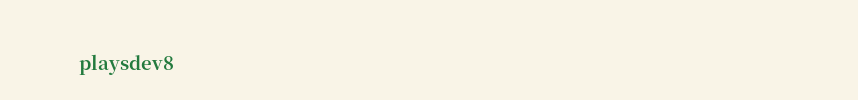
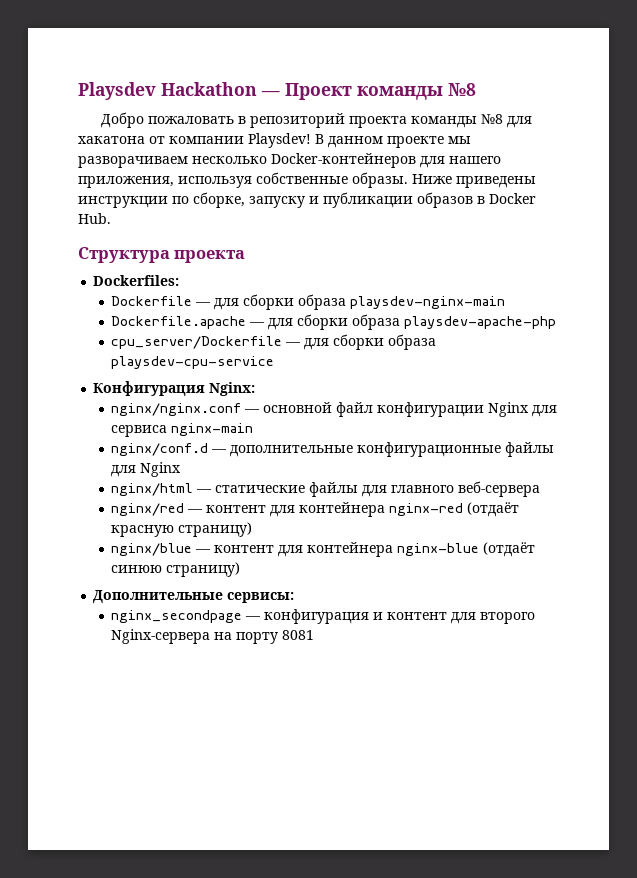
[79,54,174,75] playsdev8 -> [78,82,476,100] [101,112,533,128] [78,133,471,148] [78,153,501,168] [78,172,536,188] [78,192,536,208] [78,213,111,224] [78,247,246,263] [93,275,180,286] [111,294,506,310] [111,314,557,330] [111,334,437,350] [111,356,275,369] [93,381,256,397] [111,402,558,417] [111,423,254,437] [111,442,555,457] [111,462,182,477] [111,481,541,497] [111,502,520,517] [111,522,253,537] [111,542,536,557] [111,562,241,577] [93,590,295,604] [111,609,536,624] [111,629,315,644] Playsdev Hackathon — Проект команды №8 // Добро пожаловать в репозиторий проекта команды №8 для хакатона от компании Playsdev! В данном проекте мы разворачиваем несколько Docker-контейнеров для нашего приложения, используя собственные образы. Ниже приведены инструкции по сборке, запуску и публикации образов в Docker Hub. // Структура проекта // Dockerfiles: // Dockerfile — для сборки образа playsdev-nginx-main // Dockerfile.apache — для сборки образа playsdev-apache-php // cpu_server/Dockerfile — для сборки образа playsdev-cpu-service // Конфигурация Nginx: // nginx/nginx.conf — основной файл конфигурации Nginx для сервиса nginx-main // nginx/conf.d — дополнительные конфигурационные файлы для Nginx // nginx/html — статические файлы для главного веб-сервера // nginx/red — контент для контейнера nginx-red (отдаёт красную страницу) // nginx/blue — контент для контейнера nginx-blue (отдаёт синюю страницу) // Дополнительные сервисы: // nginx_secondpage — конфигурация и контент для второго Nginx-сервера на порту 8081

